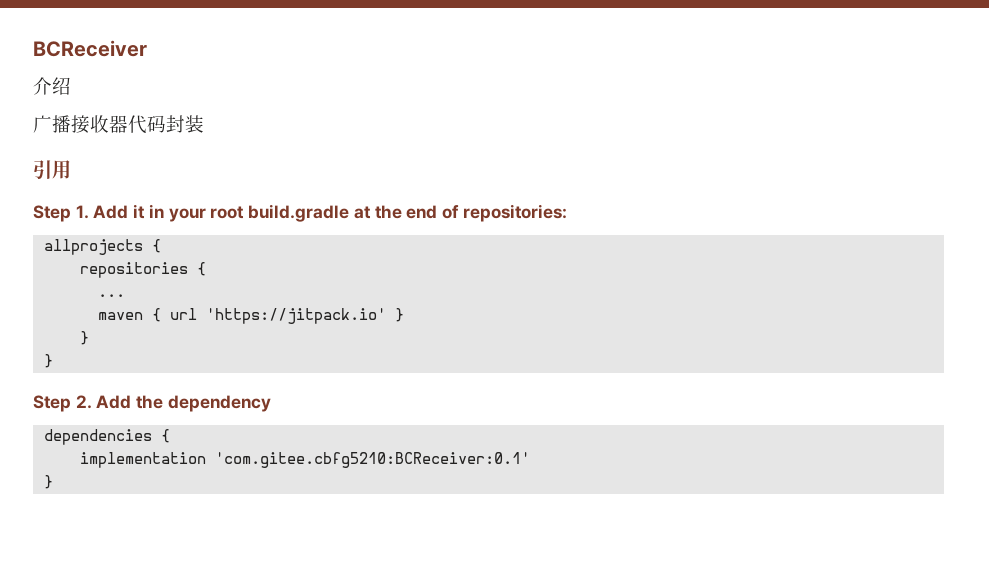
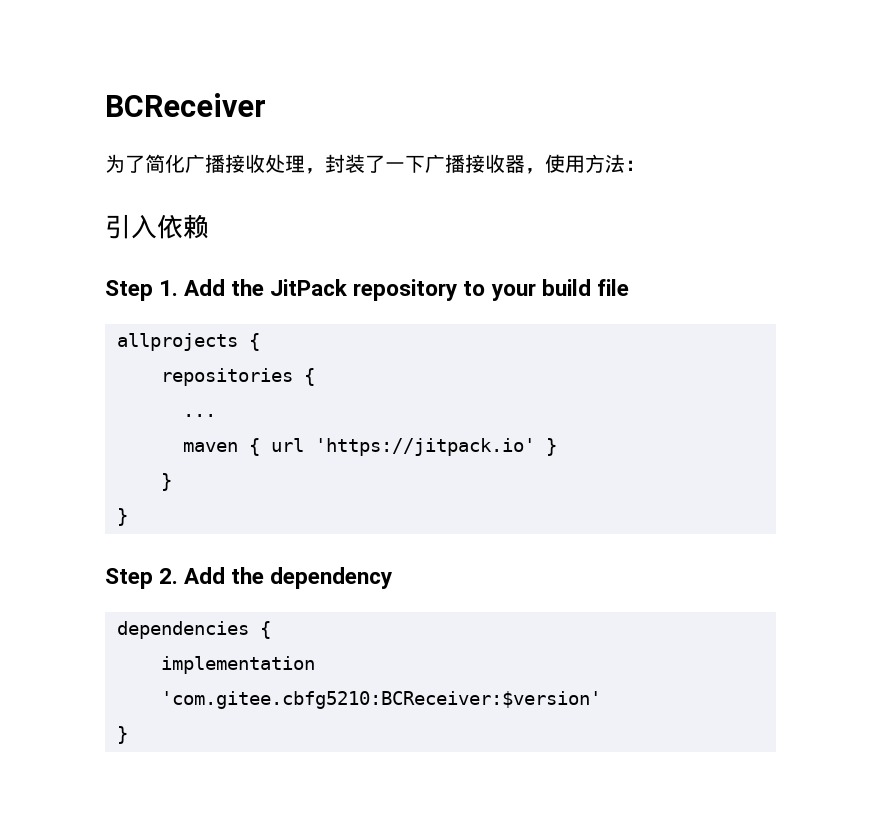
[33,77,71,95] [33,115,204,134] 介绍 // 广播接收器代码封装 -> [105,154,645,174] 为了简化广播接收处理，封装了一下广播接收器，使用方法：
[52,160,71,179] 用 -> [131,214,209,239] 入依赖
[133,204,567,222] it in your root build.gradle at the end of repositories: -> [231,279,629,301] the JitPack repository to your build file
[215,452,531,468] 'com.gitee.cbfg5210:BCReceiver:0.1' -> [160,691,601,709] 'com.gitee.cbfg5210:BCReceiver:$version'

